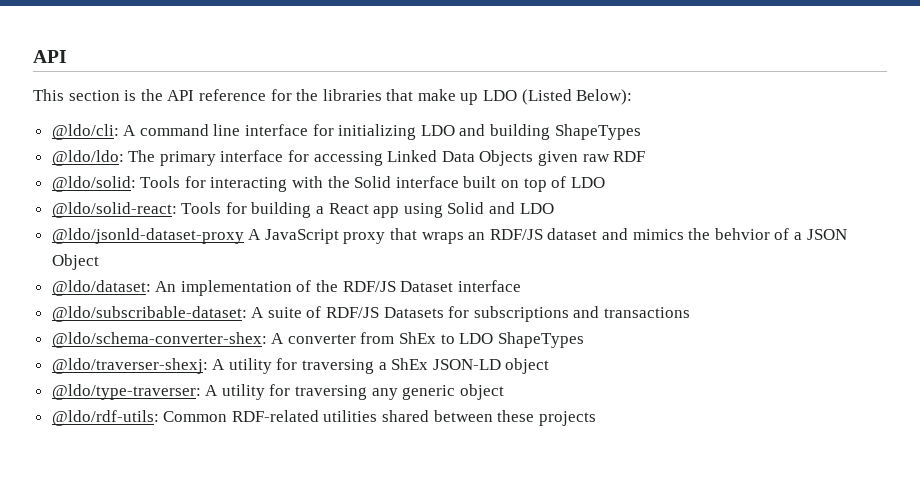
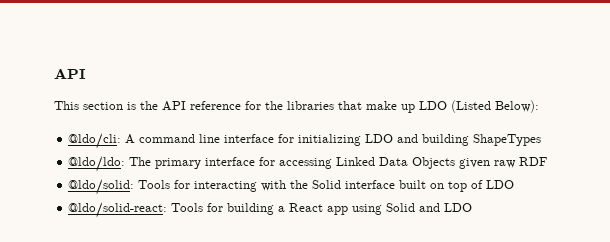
[51,228,847,244] [51,254,99,270] [51,280,521,296] [51,306,691,322] [51,332,584,348] [51,358,550,374] [51,384,504,400] [51,410,596,426] // @ldo/jsonld-dataset-proxy A JavaScript proxy that wraps an RDF/JS dataset and mimics the behvior of a JSON Object // @ldo/dataset: An implementation of the RDF/JS Dataset interface // @ldo/subscribable-dataset: A suite of RDF/JS Datasets for subscriptions and transactions // @ldo/schema-converter-shex: A converter from ShEx to LDO ShapeTypes // @ldo/traverser-shexj: A utility for traversing a ShEx JSON-LD object // @ldo/type-traverser: A utility for traversing any generic object // @ldo/rdf-utils: Common RDF-related utilities shared between these projects -> (473, 207) none

